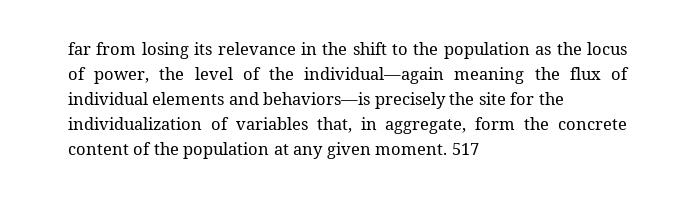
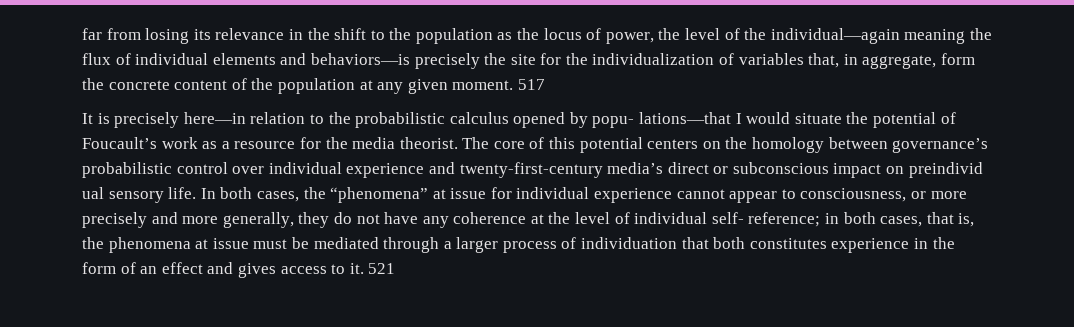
(479, 149) none -> [82,112,956,128] [82,137,989,153] [82,162,983,178] [82,187,967,203] [82,212,975,228] [82,237,955,253] [82,262,396,278] // It is precisely here—in relation to the probabilistic calculus opened by popu- lations—that I would situate the potential of Foucault’s work as a resource for the media theorist. The core of this potential centers on the homology between governance’s probabilistic control over individual experience and twenty-first-century media’s direct or subconscious impact on preindivid ual sensory life. In both cases, the “phenomena” at issue for individual experience cannot appear to consciousness, or more precisely and more generally, they do not have any coherence at the level of individual self- reference; in both cases, that is, the phenomena at issue must be mediated through a larger process of individuation that both constitutes experience in the form of an effect and gives access to it. 521

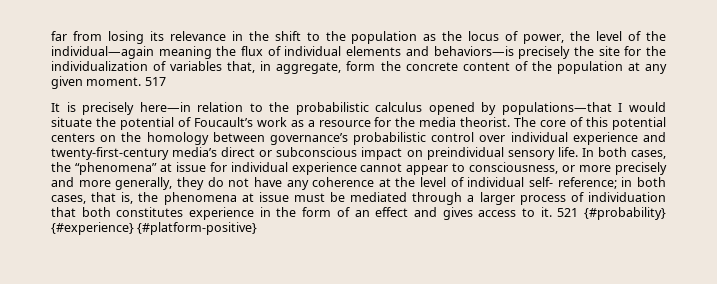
[592,112,732,128] popu- lations—that -> [501,102,612,115] populations—that
[908,162,983,178] [82,187,104,199] preindivid ual -> [426,147,504,160] preindividual
(396, 268) none -> [584,207,666,220] [51,222,258,235] {#probability} {#experience} {#platform-positive}

